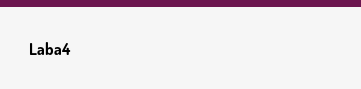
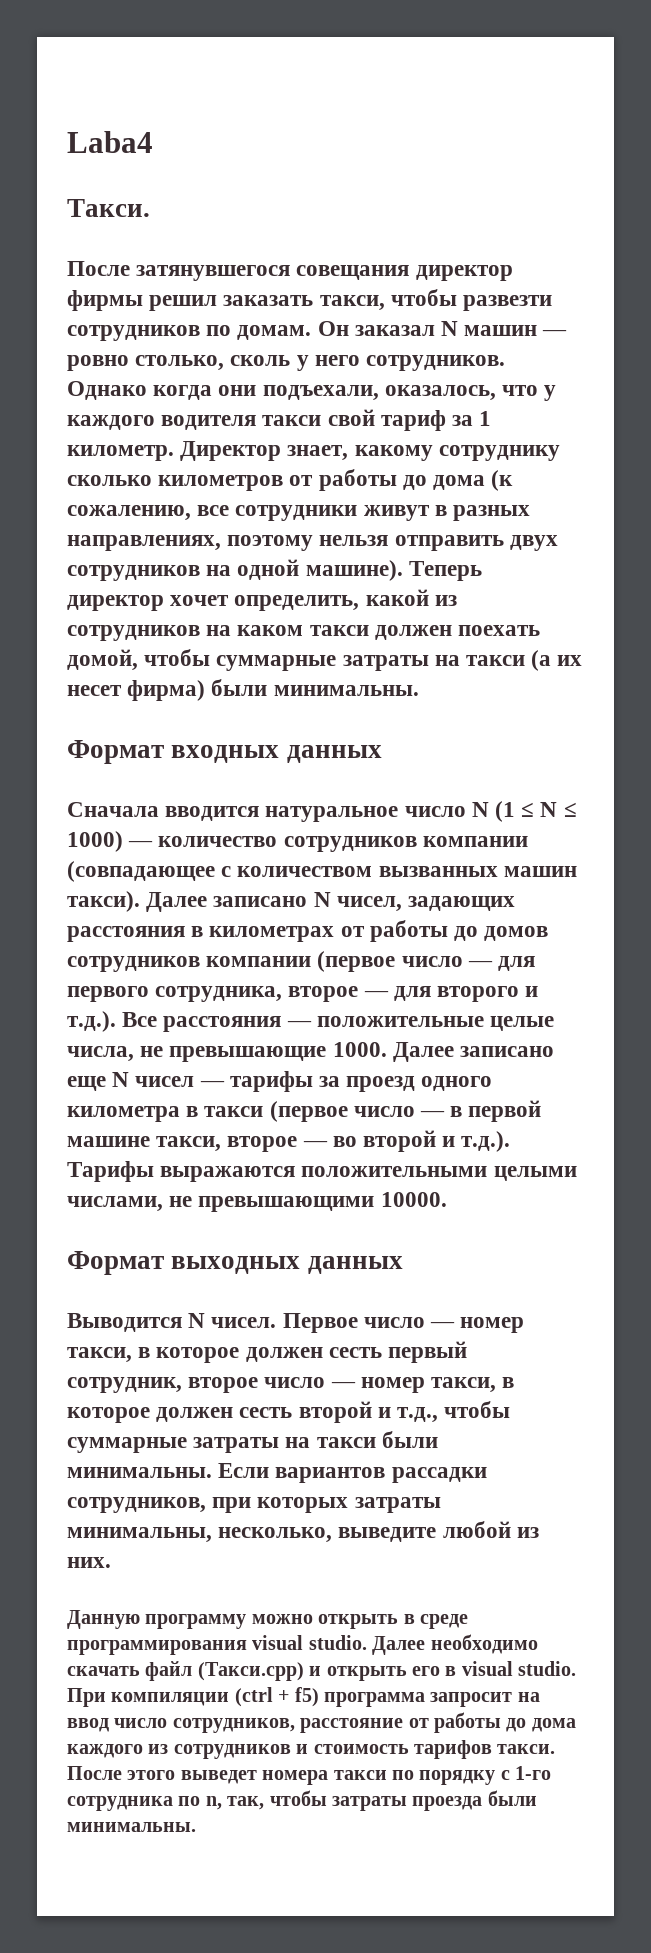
(71, 48) none -> [67,199,150,217] [67,261,513,281] [67,289,553,311] [67,321,568,341] [67,355,506,371] [67,381,557,401] [67,409,492,431] [67,441,560,461] [67,469,514,491] [67,505,531,521] [67,535,558,551] [67,559,482,581] [67,589,457,611] [67,625,541,641] [67,649,583,671] [67,679,419,701] [67,740,382,764] [67,801,577,822] [67,831,528,852] [67,861,577,882] [67,891,516,912] [67,920,549,942] [67,951,536,972] [67,986,539,1002] [67,1011,555,1032] [67,1042,555,1062] [67,1071,493,1092] [67,1100,542,1122] [67,1130,511,1152] [67,1161,577,1182] [67,1192,447,1212] [67,1251,403,1275] [67,1313,525,1333] [67,1341,468,1363] [67,1377,515,1393] [67,1401,511,1423] [67,1431,438,1453] [67,1463,487,1483] [67,1497,441,1513] [67,1521,539,1543] [67,1557,111,1568] [67,1610,468,1629] [67,1634,538,1655] [67,1661,577,1681] [67,1687,540,1707] [67,1712,576,1733] [67,1740,556,1759] [67,1766,552,1785] [67,1790,537,1811] [67,1822,196,1832] // Такси. // После затянувшегося совещания директор фирмы решил заказать такси, чтобы развезти сотрудников по домам. Он заказал N машин — ровно столько, сколь у него сотрудников. Однако когда они подъехали, оказалось, что у каждого водителя такси свой тариф за 1 километр. Директор знает, какому сотруднику сколько километров от работы до дома (к сожалению, все сотрудники живут в разных направлениях, поэтому нельзя отправить двух сотрудников на одной машине). Теперь директор хочет определить, какой из сотрудников на каком такси должен поехать домой, чтобы суммарные затраты на такси (а их несет фирма) были минимальны. // Формат входных данных // Сначала вводится натуральное число N (1 ≤ N ≤ 1000) — количество сотрудников компании (совпадающее с количеством вызванных машин такси). Далее записано N чисел, задающих расстояния в километрах от работы до домов сотрудников компании (первое число — для первого сотрудника, второе — для второго и т.д.). Все расстояния — положительные целые числа, не превышающие 1000. Далее записано еще N чисел — тарифы за проезд одного километра в такси (первое число — в первой машине такси, второе — во второй и т.д.). Тарифы выражаются положительными целыми числами, не превышающими 10000. // Формат выходных данных // Выводится N чисел. Первое число — номер такси, в которое должен сесть первый сотрудник, второе число — номер такси, в которое должен сесть второй и т.д., чтобы суммарные затраты на такси были минимальны. Если вариантов рассадки сотрудников, при которых затраты минимальны, несколько, выведите любой из них. // Данную программу можно открыть в среде программирования visual studio. Далее необходимо скачать файл (Такси.cpp) и открыть его в visual studio. При компиляции (ctrl + f5) программа запросит на ввод число сотрудников, расстояние от работы до дома каждого из сотрудников и стоимость тарифов такси. После этого выведет номера такси по порядку с 1-го сотрудника по n, так, чтобы затраты проезда были минимальны.

